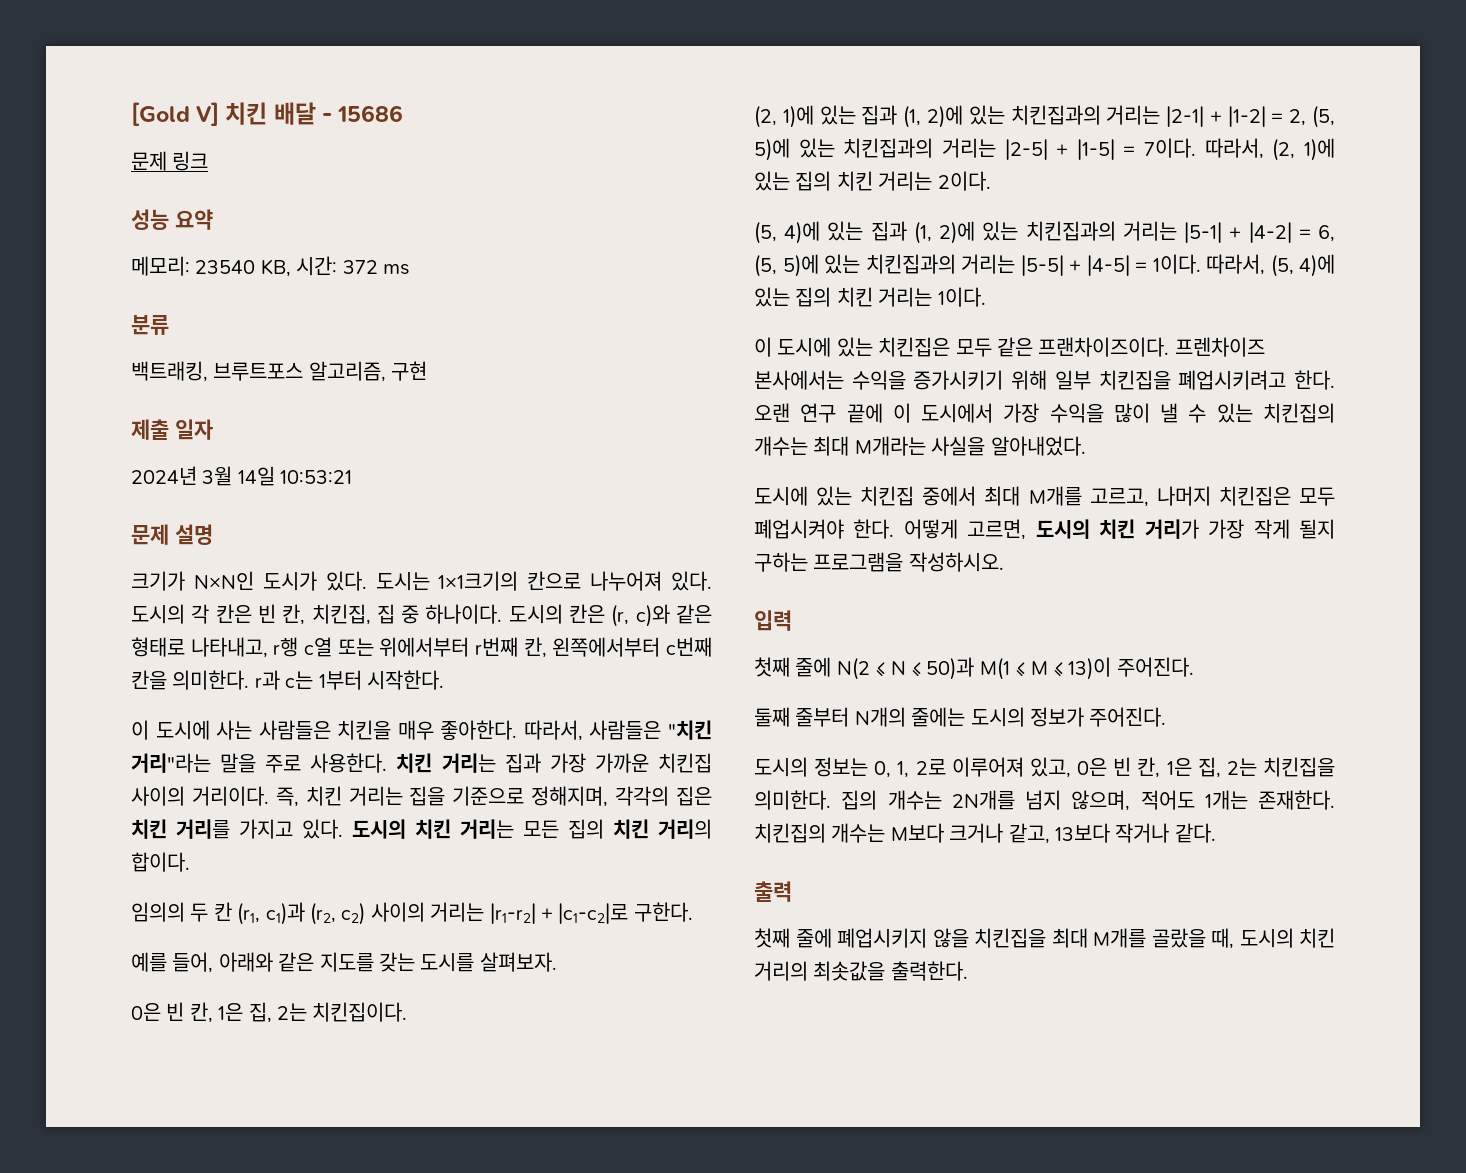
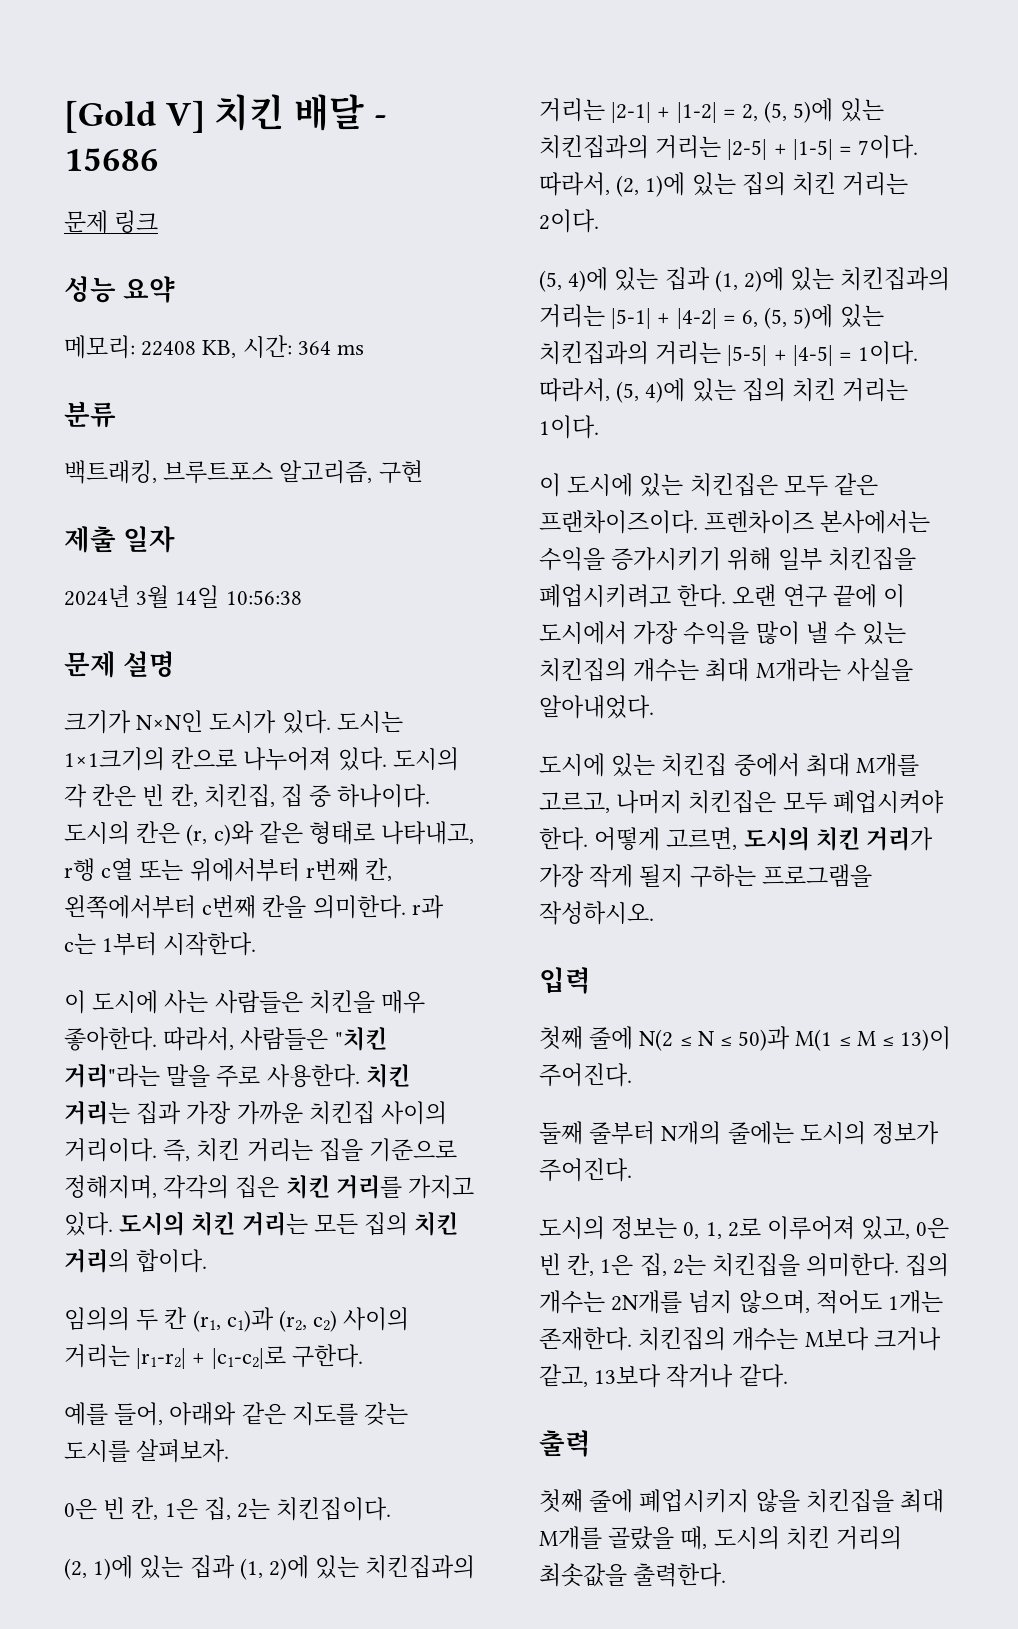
[195,260,256,274] 23540 -> [141,341,197,356] 22408
[342,260,378,274] 372 -> [297,341,331,355] 364
[280,470,353,484] 10:53:21 -> [225,590,302,605] 10:56:38

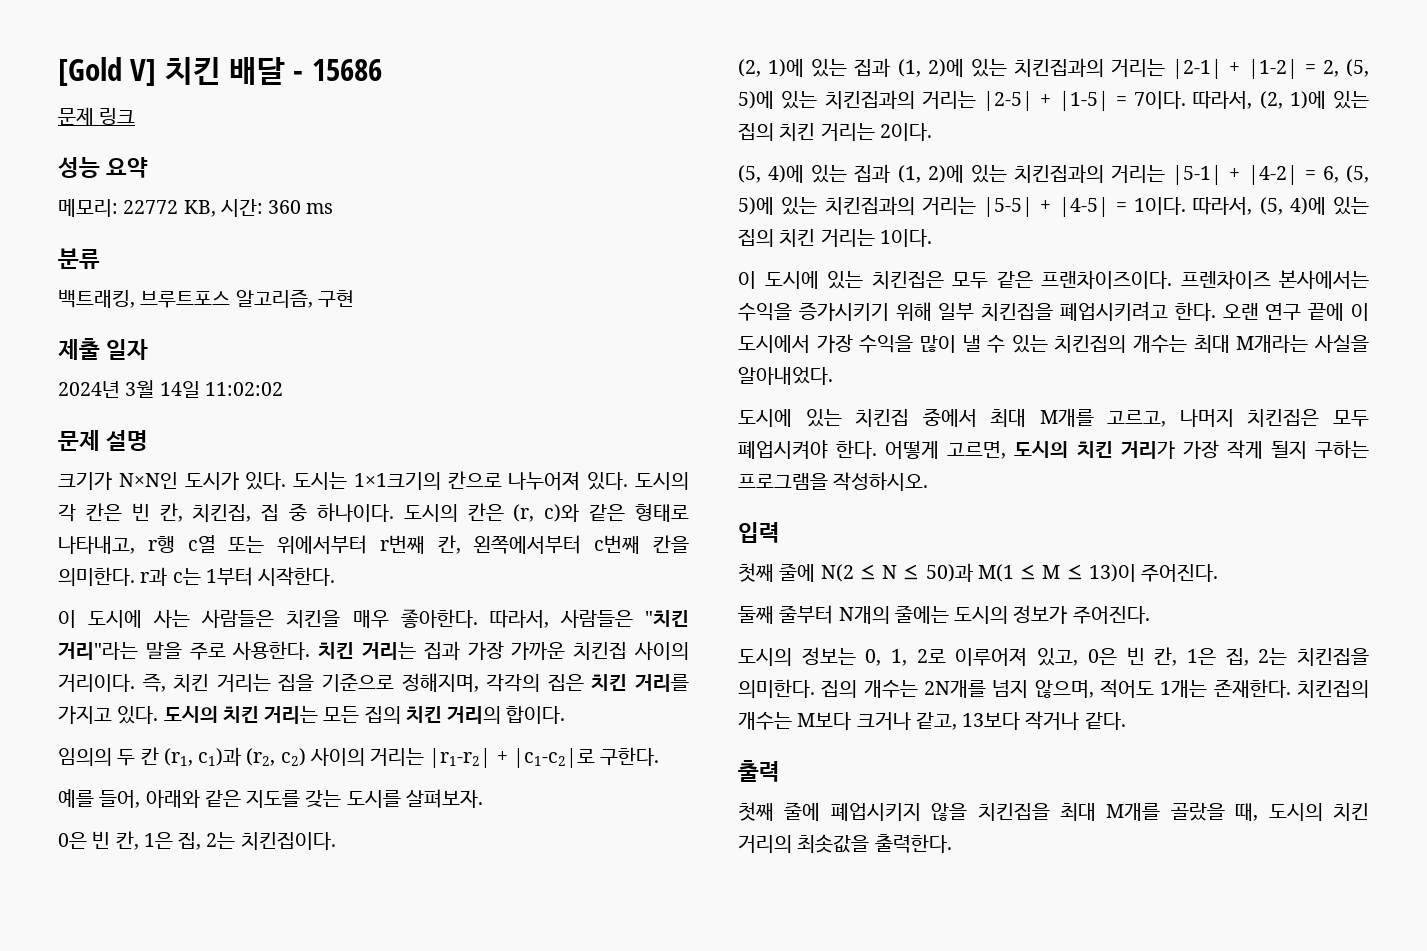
[141,341,197,356] 22408 -> [123,200,179,214] 22772
[297,341,331,355] 364 -> [268,200,302,214] 360
[225,590,302,605] 10:56:38 -> [204,382,283,396] 11:02:02

